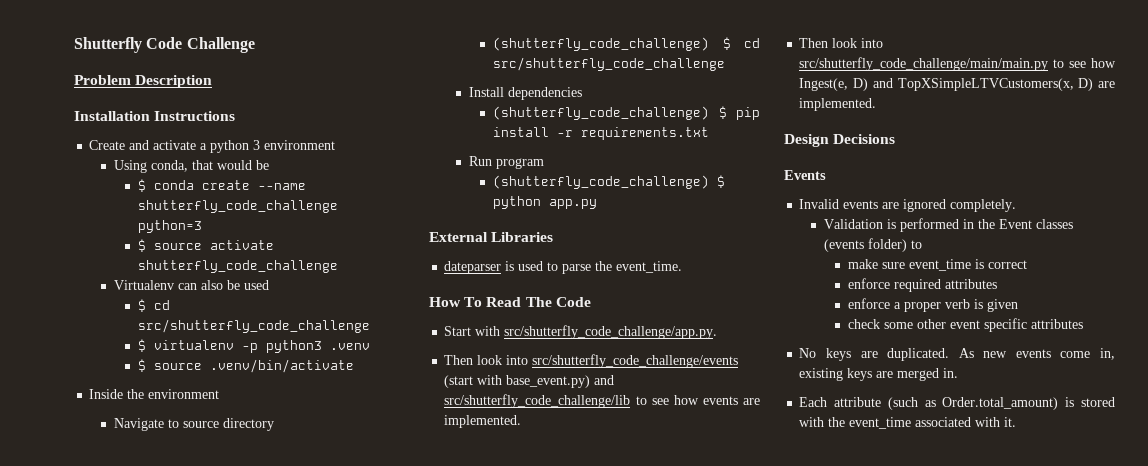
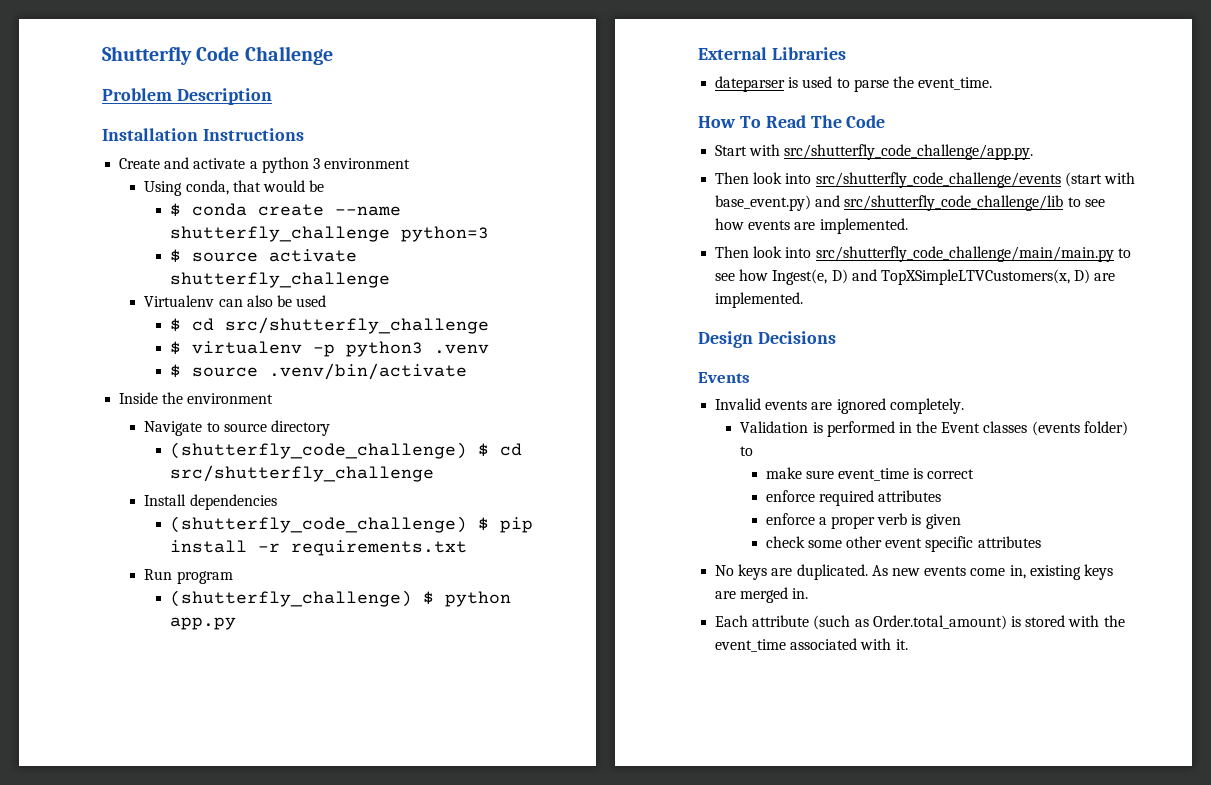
[138,200,339,213] shutterfly_code_challenge -> [169,226,390,242] shutterfly_challenge
[138,260,339,273] shutterfly_code_challenge -> [169,272,390,288] shutterfly_challenge
[138,319,371,333] src/shutterfly_code_challenge -> [224,317,489,334] src/shutterfly_challenge
[493,57,726,71] src/shutterfly_code_challenge -> [169,465,434,482] src/shutterfly_challenge
[493,175,710,189] (shutterfly_code_challenge) -> [169,590,412,607] (shutterfly_challenge)

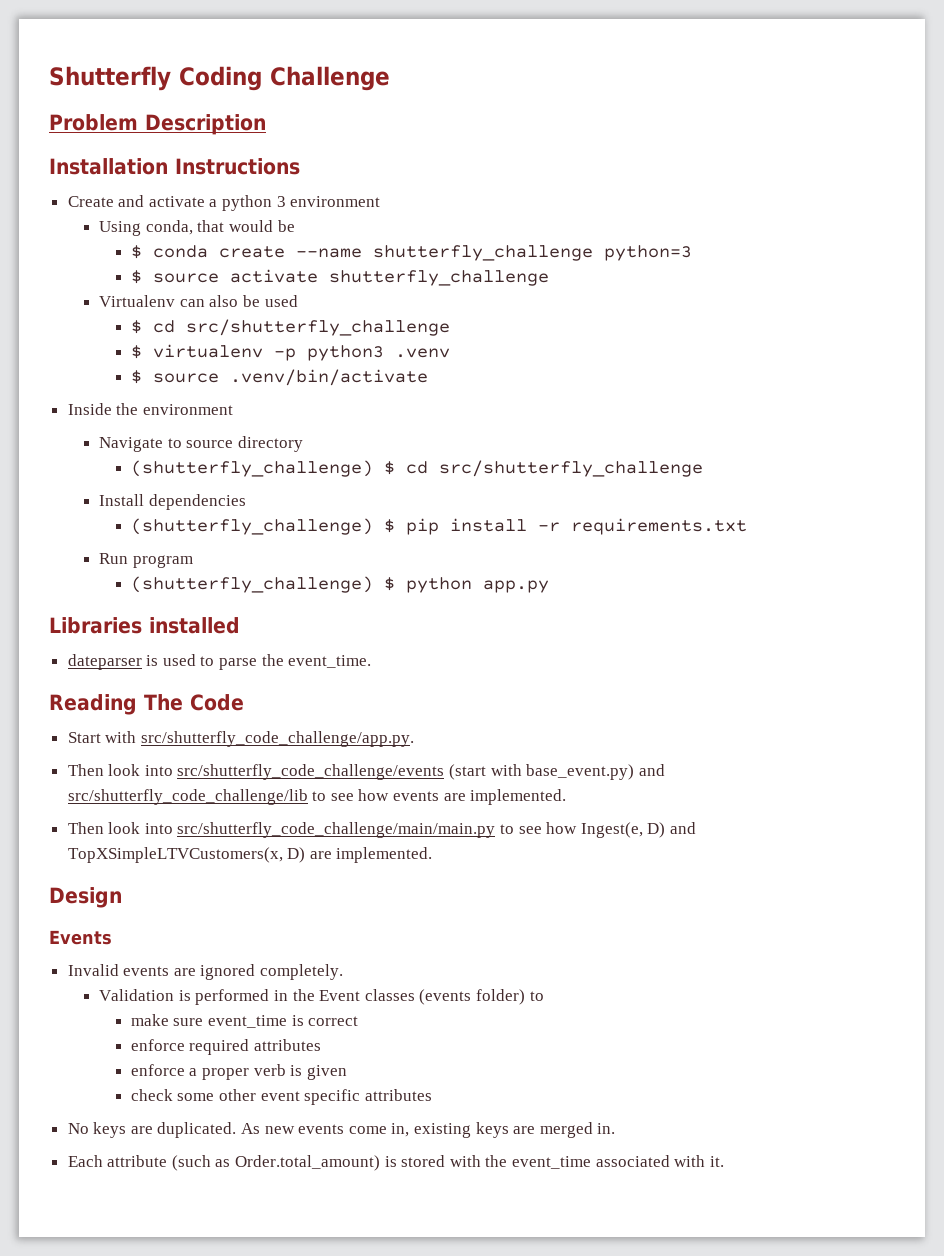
[196,46,240,61] Code -> [179,66,262,91] Coding
[169,442,467,459] (shutterfly_code_challenge) -> [130,460,373,477] (shutterfly_challenge)
[169,516,467,533] (shutterfly_code_challenge) -> [130,518,373,535] (shutterfly_challenge)
[698,47,767,60] External -> (549, 586) none
(846, 53) none -> [149,617,240,634] installed
[698,115,806,128] How To Read -> [49,694,137,715] Reading
[757,331,836,344] Decisions -> (122, 897) none

